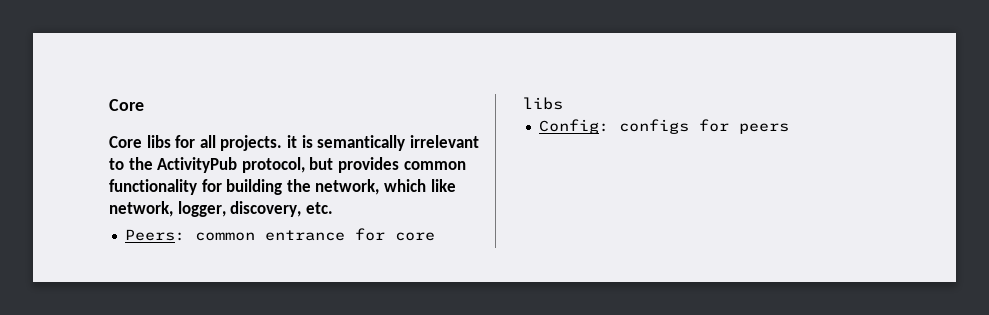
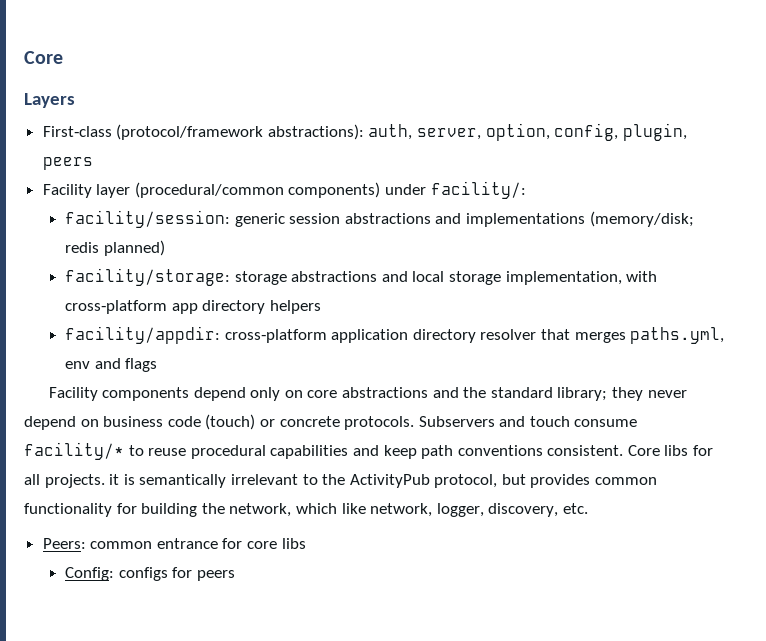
(144, 105) none -> [24,93,75,108] [42,123,687,141] [42,157,93,170] [42,181,526,199] [65,210,694,228] [65,240,165,256] [65,268,658,286] [65,300,321,314] [65,326,725,344] [65,358,158,372] [48,387,687,401] [24,414,638,430] [24,442,624,460] Layers // First‑class (protocol/framework abstractions): auth, server, option, config, plugin, peers // Facility layer (procedural/common components) under facility/: // facility/session: generic session abstractions and implementations (memory/disk; redis planned) // facility/storage: storage abstractions and local storage implementation, with cross‑platform app directory helpers // facility/appdir: cross‑platform application directory resolver that merges paths.yml, env and flags // Facility components depend only on core abstractions and the standard library; they never depend on business code (touch) or concrete protocols. Subservers and touch consume facility/* to reuse procedural capabilities and keep path conventions consistent.

